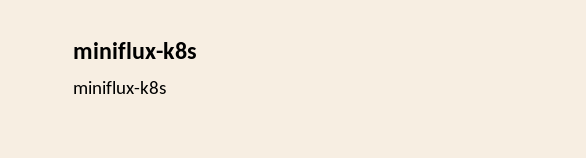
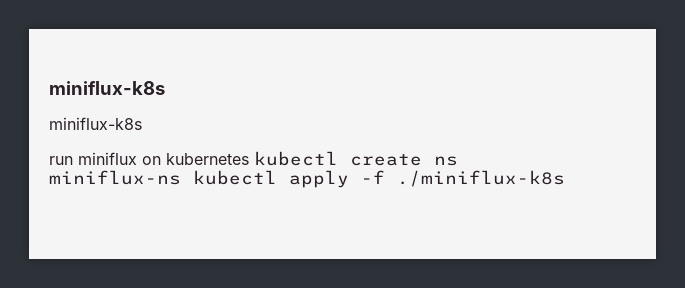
(166, 87) none -> [49,151,458,166] [49,170,565,188] // run miniflux on kubernetes kubectl create ns miniflux-ns kubectl apply -f ./miniflux-k8s

